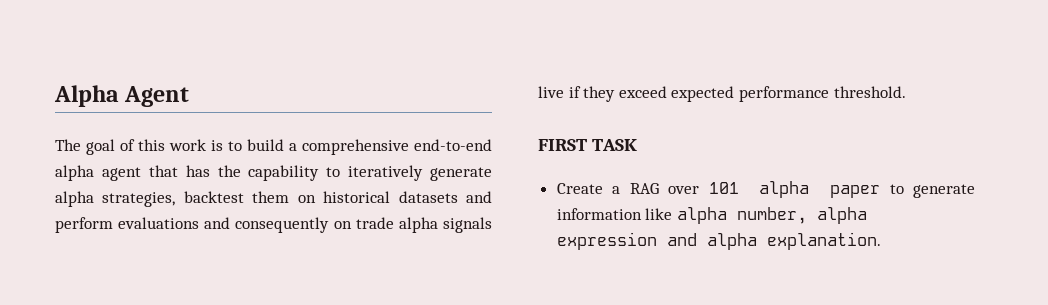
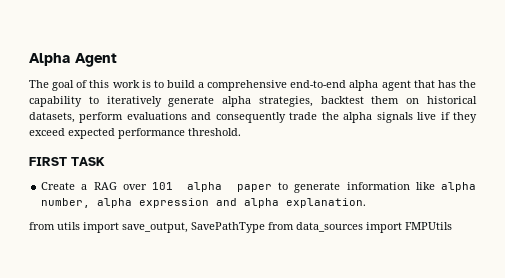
[398,191,492,203] datasets and -> [29,112,75,123] datasets,
[333,217,394,229] on trade -> [289,112,339,120] trade the
(881, 241) none -> [29,222,452,233] // from utils import save_output, SavePathType from data_sources import FMPUtils

